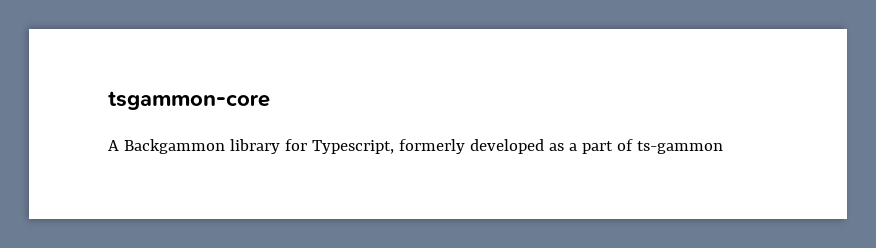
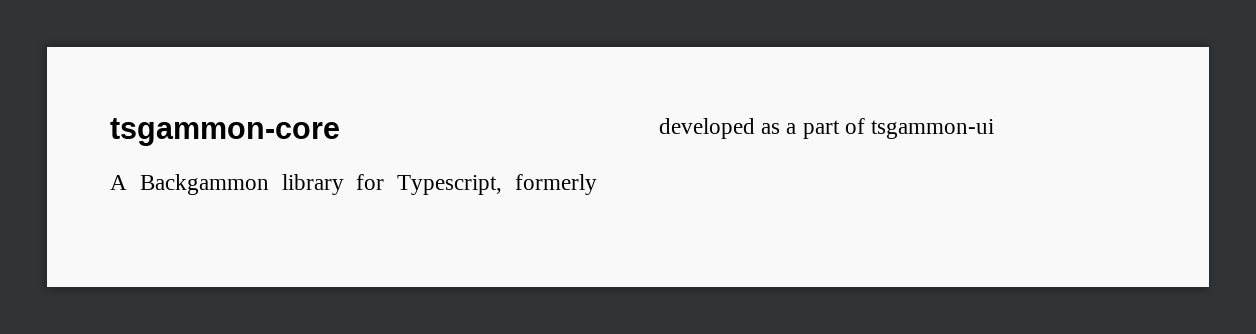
[636,141,723,154] ts-gammon -> [871,119,995,139] tsgammon-ui

